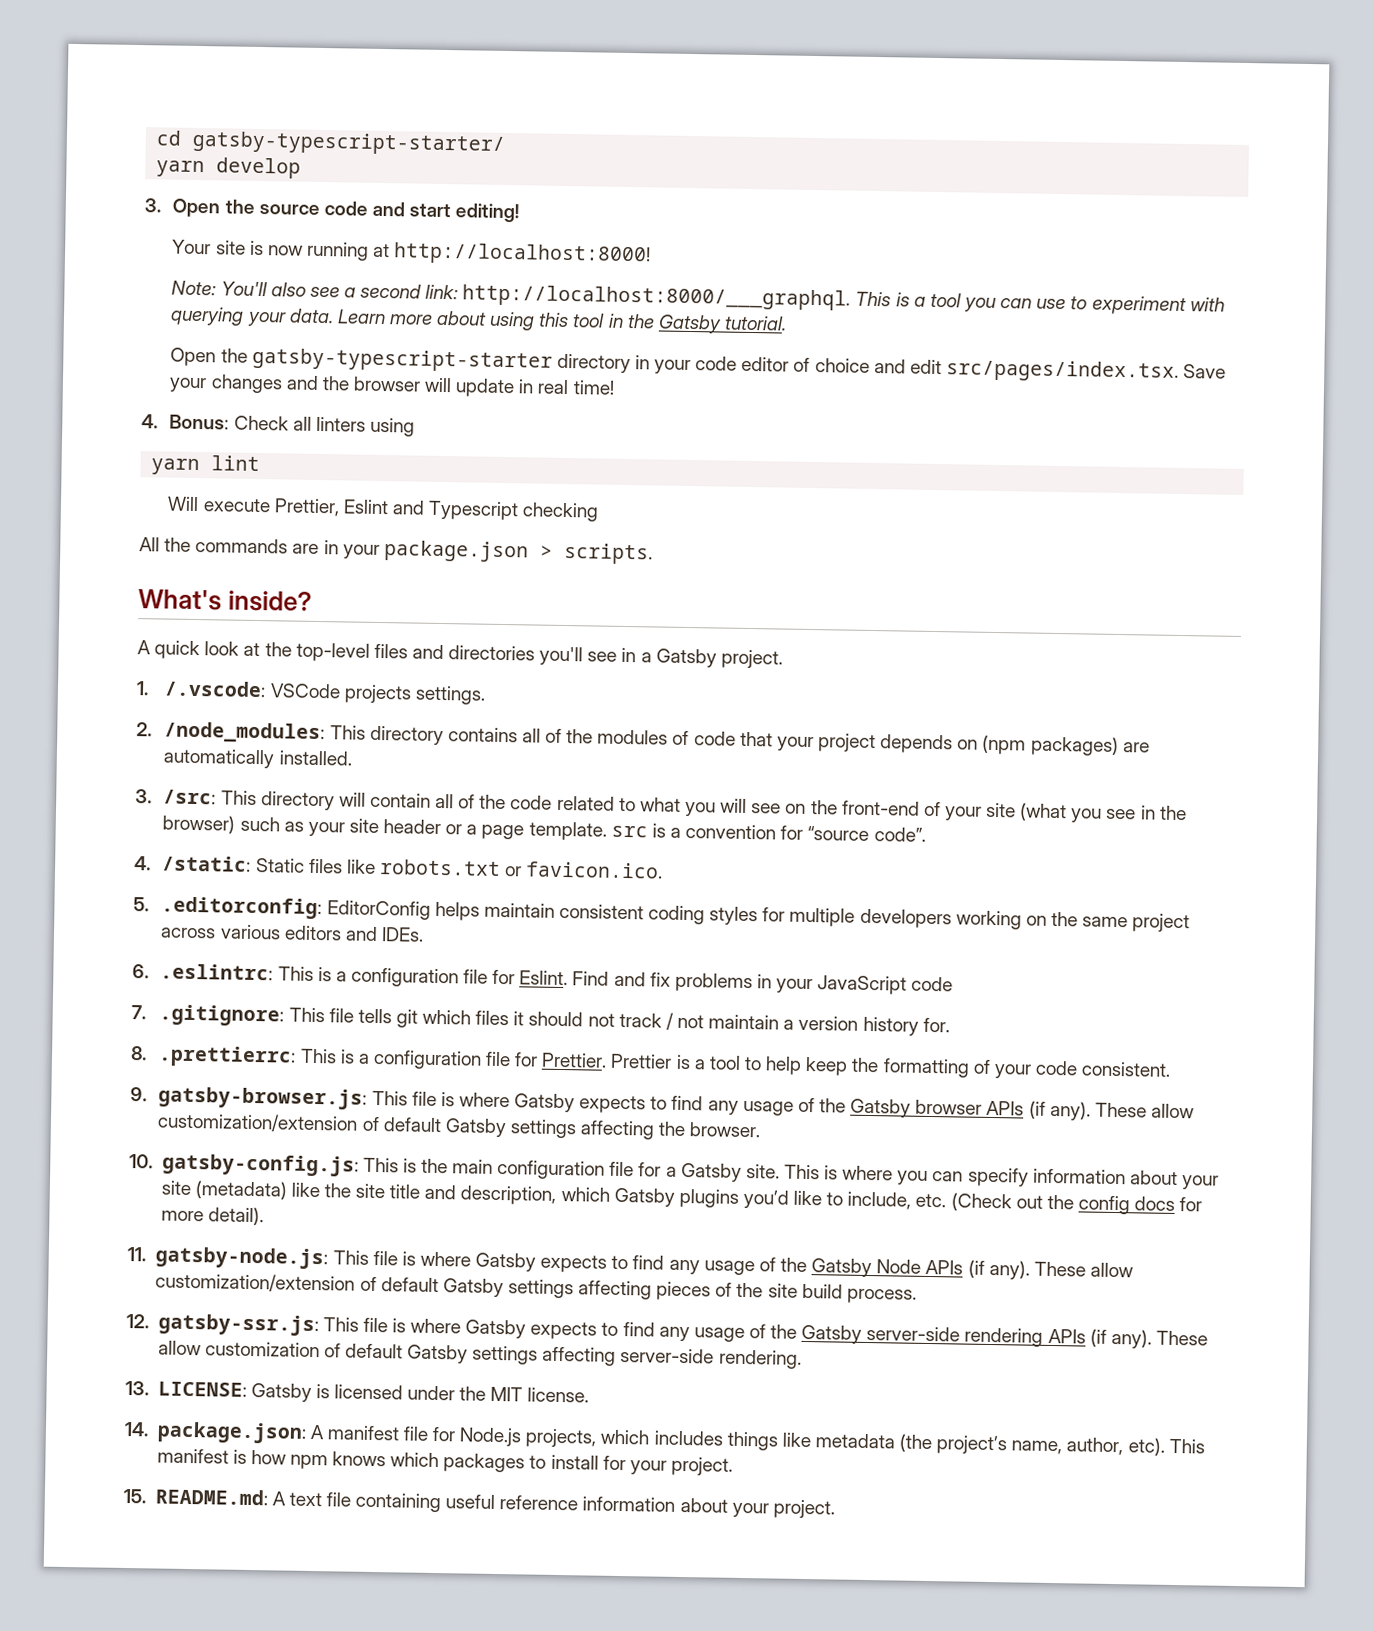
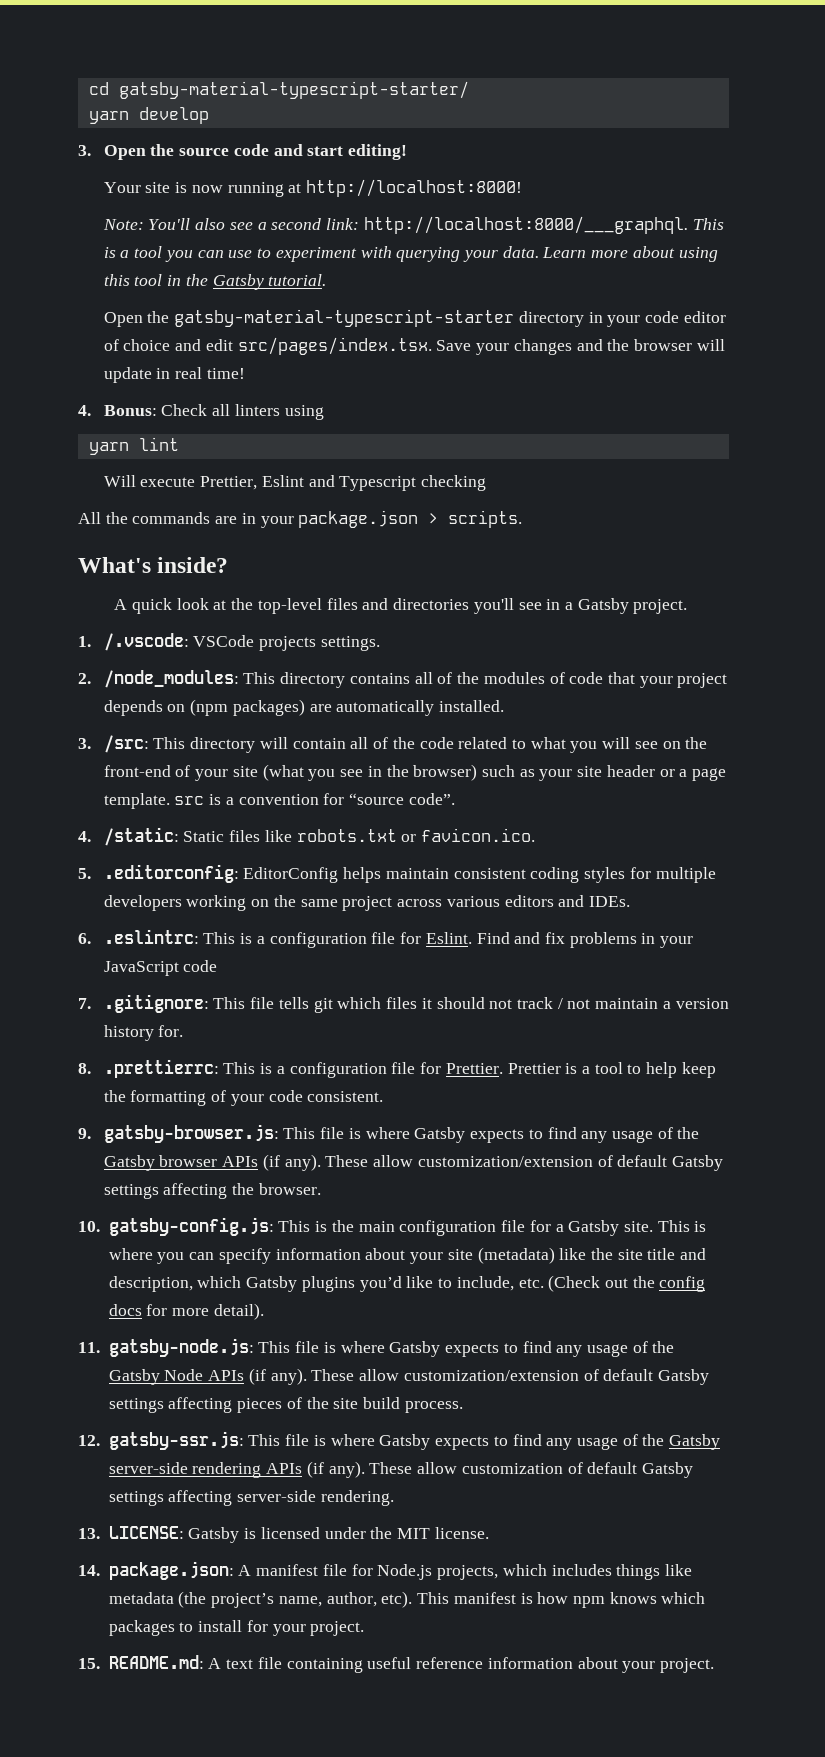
[192,130,507,156] gatsby-typescript-starter/ -> [118,81,469,99] gatsby-material-typescript-starter/
[251,347,553,373] gatsby-typescript-starter -> [174,309,515,327] gatsby-material-typescript-starter

